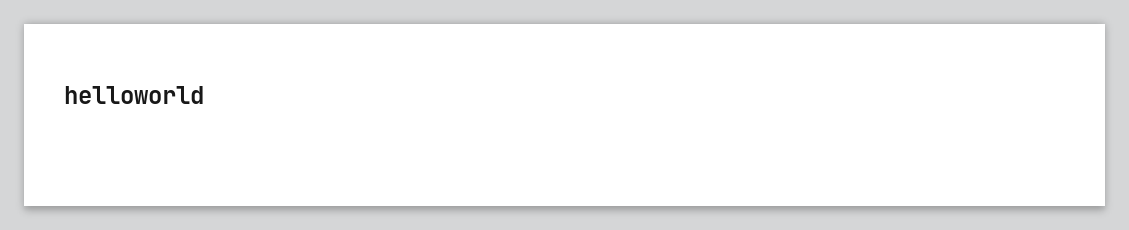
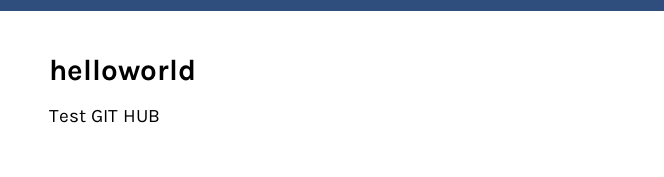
(204, 95) none -> [49,109,161,123] // Test GIT HUB

